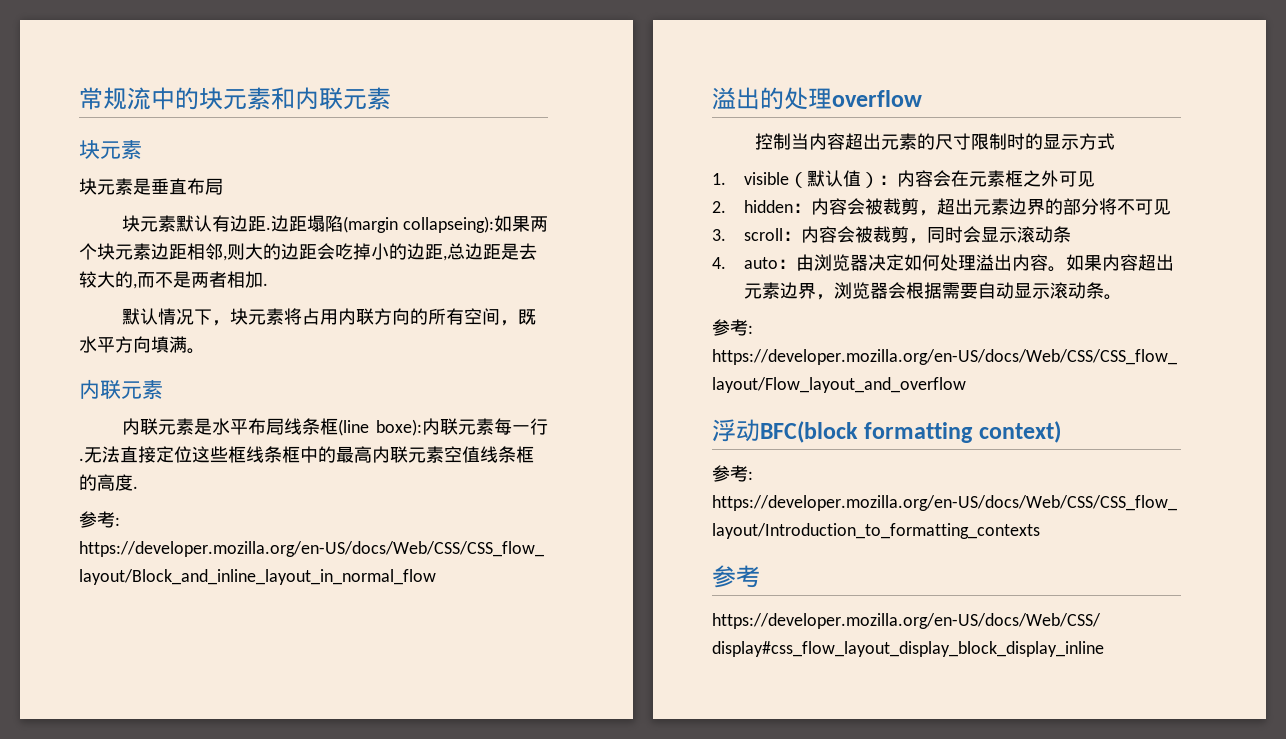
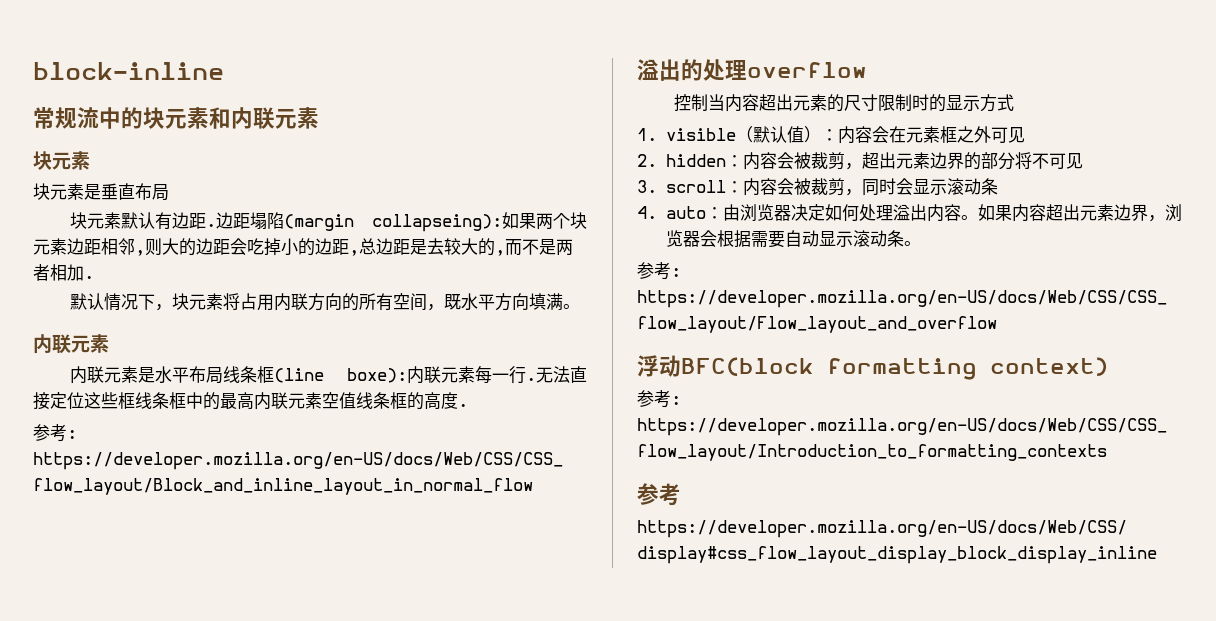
(79, 98) none -> [33,62,224,80] block-inline //

